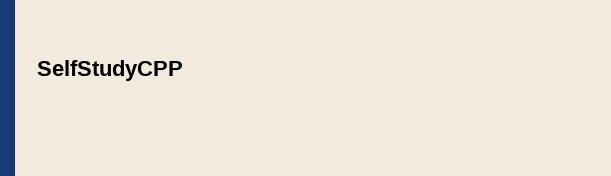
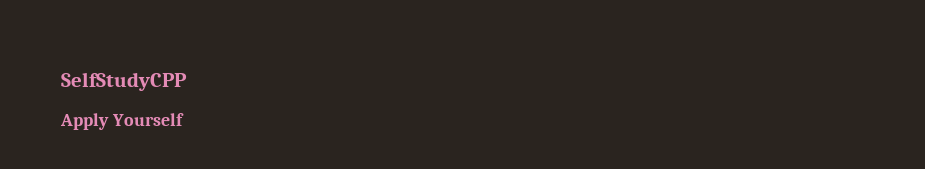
(183, 70) none -> [60,113,184,130] // Apply Yourself

